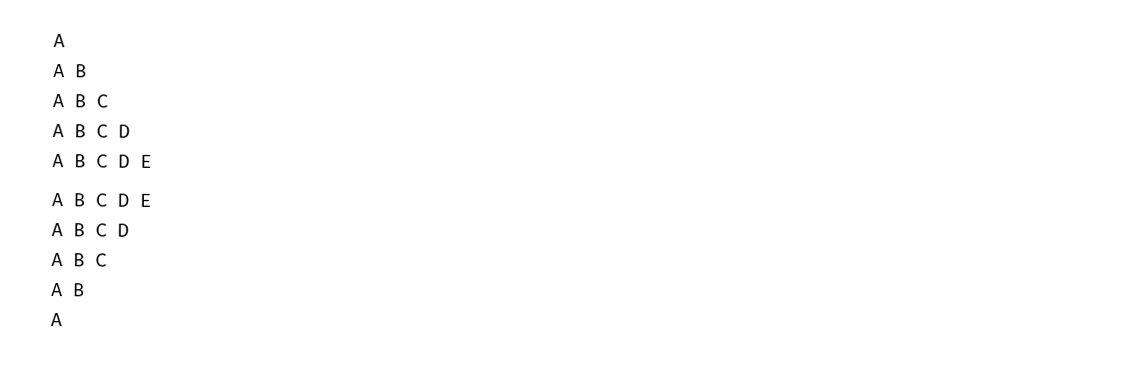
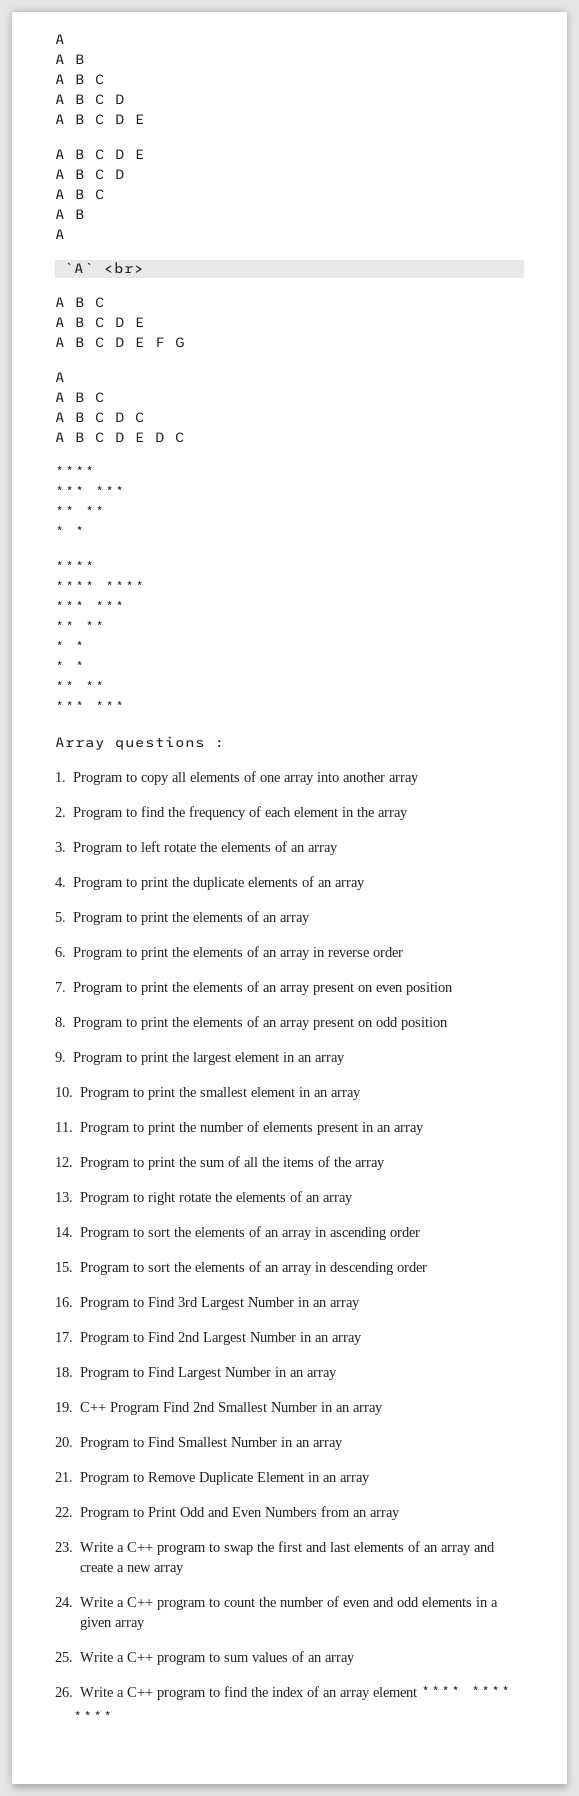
(62, 320) none -> [63,262,144,274] [55,297,105,308] [55,317,145,328] [55,337,185,348] [55,372,65,382] [55,392,105,403] [55,412,145,423] [55,432,185,443] [55,466,95,477] [55,486,125,497] [55,506,105,517] [55,526,85,537] [55,561,95,572] [55,581,145,592] [55,601,125,612] [55,621,105,632] [55,641,85,652] [55,661,85,672] [55,681,105,692] [55,701,125,712] [55,736,225,750] [55,771,420,785] [55,806,409,820] [55,841,339,855] [55,876,366,890] [55,911,311,925] [55,946,404,960] [55,981,454,995] [55,1016,449,1030] [55,1052,346,1065] [55,1087,362,1100] [55,1121,425,1135] [55,1156,386,1170] [55,1191,354,1205] [55,1226,421,1240] [55,1261,428,1275] [55,1297,361,1310] [55,1332,363,1345] [55,1367,338,1380] [55,1402,384,1415] [55,1437,344,1450] [55,1472,371,1485] [55,1506,401,1520] [55,1541,496,1555] [80,1563,185,1575] [55,1596,499,1610] [80,1617,146,1630] [55,1651,356,1665] [55,1686,512,1700] [72,1711,113,1722] // `A` <br> // A B C // A B C D E // A B C D E F G // A // A B C // A B C D C // A B C D E D C // **** // *** *** // ** ** // * * // **** // **** **** // *** *** // ** ** // * * // * * // ** ** // *** *** // Array questions : // 1. Program to copy all elements of one array into another array // 2. Program to find the frequency of each element in the array // 3. Program to left rotate the elements of an array // 4. Program to print the duplicate elements of an array // 5. Program to print the elements of an array // 6. Program to print the elements of an array in reverse order // 7. Program to print the elements of an array present on even position // 8. Program to print the elements of an array present on odd position // 9. Program to print the largest element in an array // 10. Program to print the smallest element in an array // 11. Program to print the number of elements present in an array // 12. Program to print the sum of all the items of the array // 13. Program to right rotate the elements of an array // 14. Program to sort the elements of an array in ascending order // 15. Program to sort the elements of an array in descending order // 16. Program to Find 3rd Largest Number in an array // 17. Program to Find 2nd Largest Number in an array // 18. Program to Find Largest Number in an array // 19. C++ Program Find 2nd Smallest Number in an array // 20. Program to Find Smallest Number in an array // 21. Program to Remove Duplicate Element in an array // 22. Program to Print Odd and Even Numbers from an array // 23. Write a C++ program to swap the first and last elements of an array and create a new array // 24. Write a C++ program to count the number of even and odd elements in a given array // 25. Write a C++ program to sum values of an array // 26. Write a C++ program to find the index of an array element **** **** // ****

